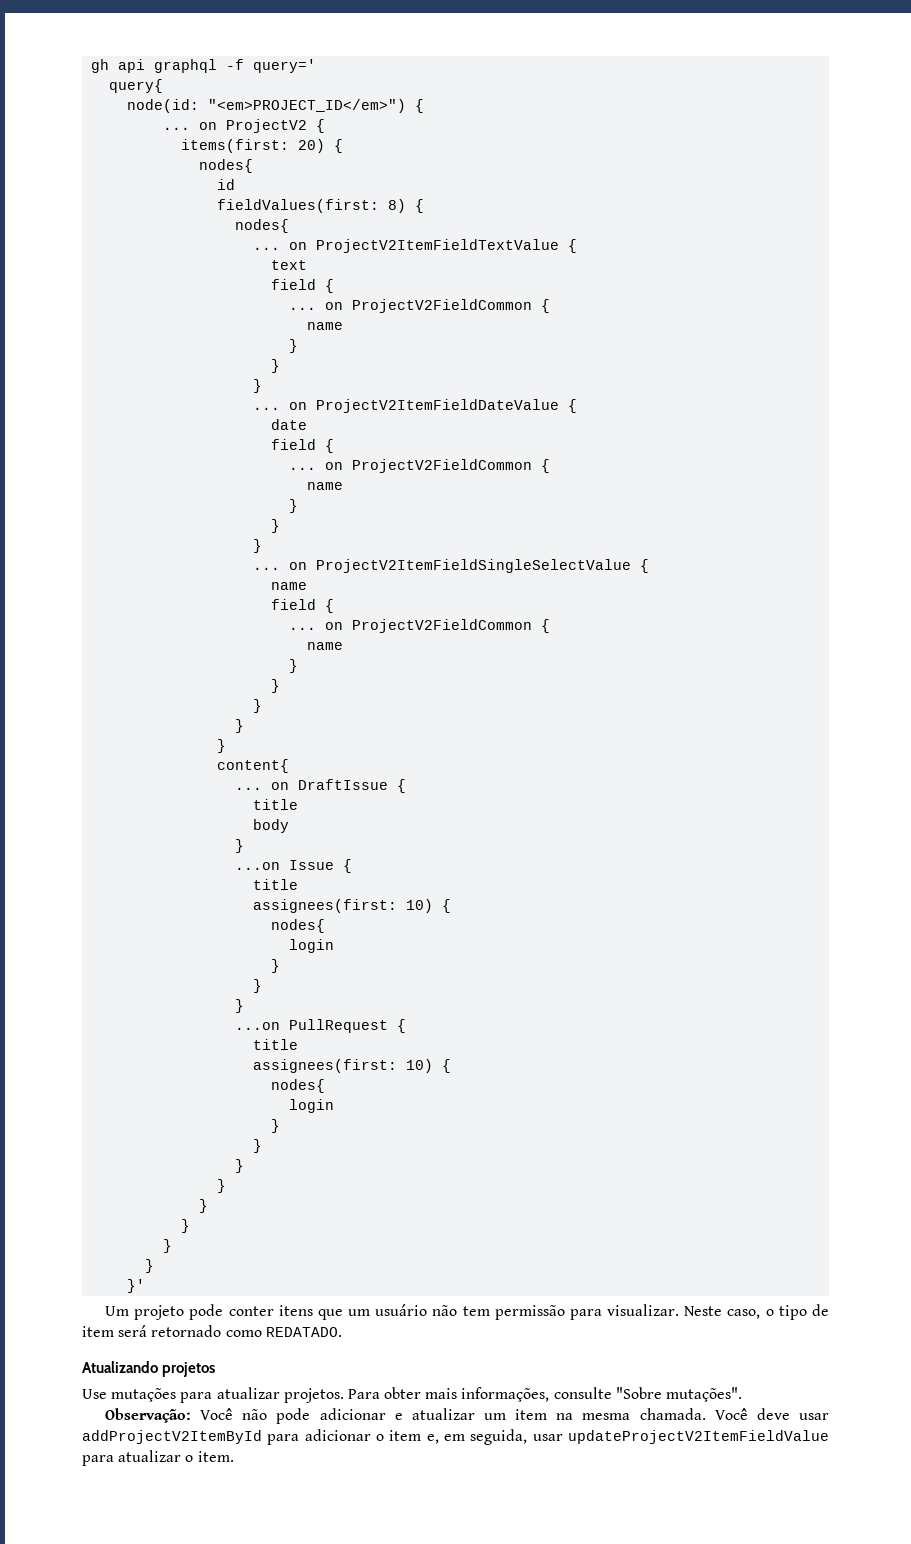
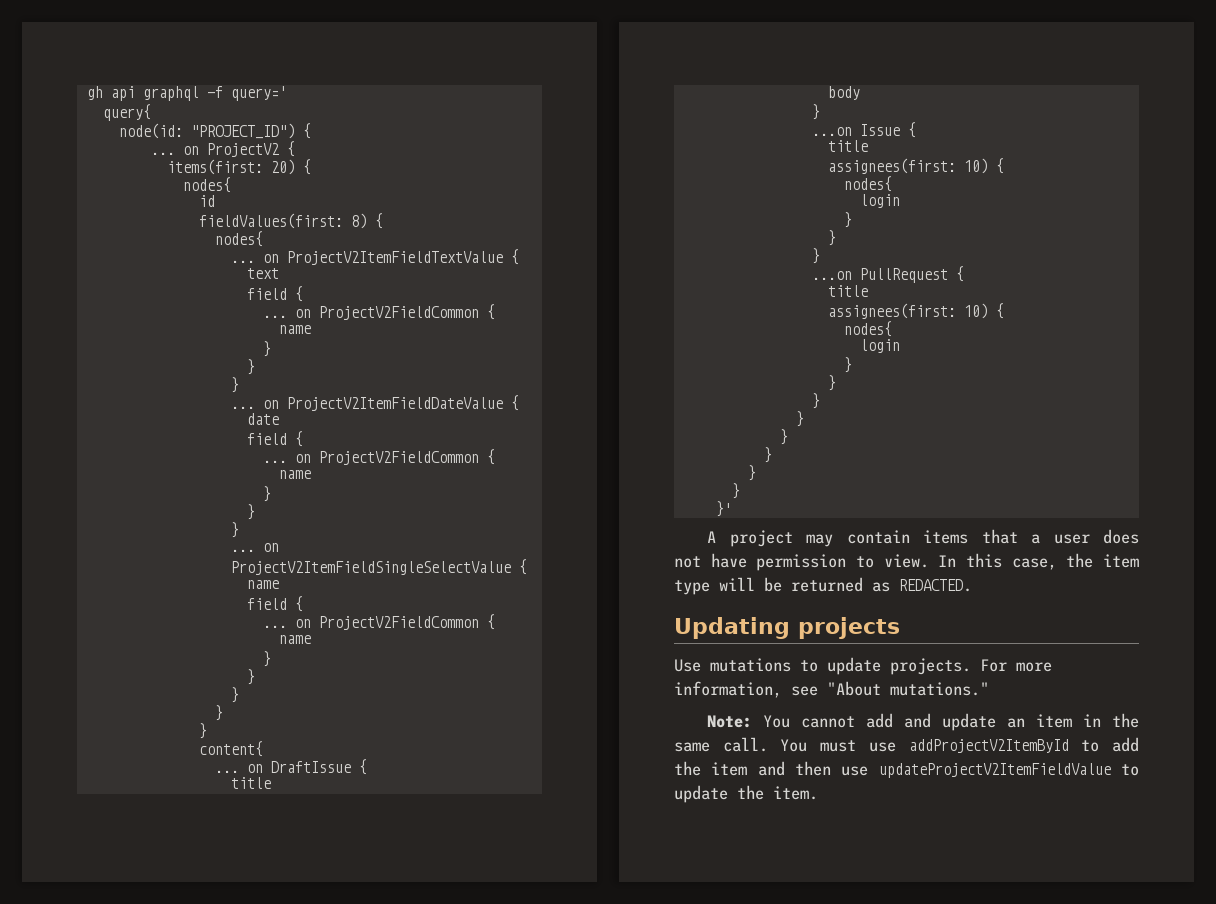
[208,99,407,113] "<em>PROJECT_ID</em>") -> [190,123,295,139] "PROJECT_ID")
[104,1304,830,1320] [82,1325,342,1337] [82,1361,216,1377] [82,1387,743,1403] [104,1408,830,1424] [82,1429,829,1445] [82,1450,194,1466] Um projeto pode conter itens que um usuário não tem permissão para visualizar. Neste caso, o tipo de item será retornado como REDATADO. // Atualizando projetos // Use mutações para atualizar projetos. Para obter mais informações, consulte "Sobre mutações". // Observação: Você não pode adicionar e atualizar um item na mesma chamada. Você deve usar addProjectV2ItemById para adicionar o item e, em seguida, usar updateProjectV2ItemFieldValue para atualizar o -> [707,529,1139,547] [674,553,1139,571] [674,577,972,595] [674,617,900,639] [674,657,1052,675] [674,681,989,698] [707,713,1139,731] [674,737,1139,753] [674,761,1139,778] [674,785,764,803] A project may contain items that a user does not have permission to view. In this case, the item type will be returned as REDACTED. // Updating projects // Use mutations to update projects. For more information, see "About mutations." // Note: You cannot add and update an item in the same call. You must use addProjectV2ItemById to add the item and then use updateProjectV2ItemFieldValue to update the

